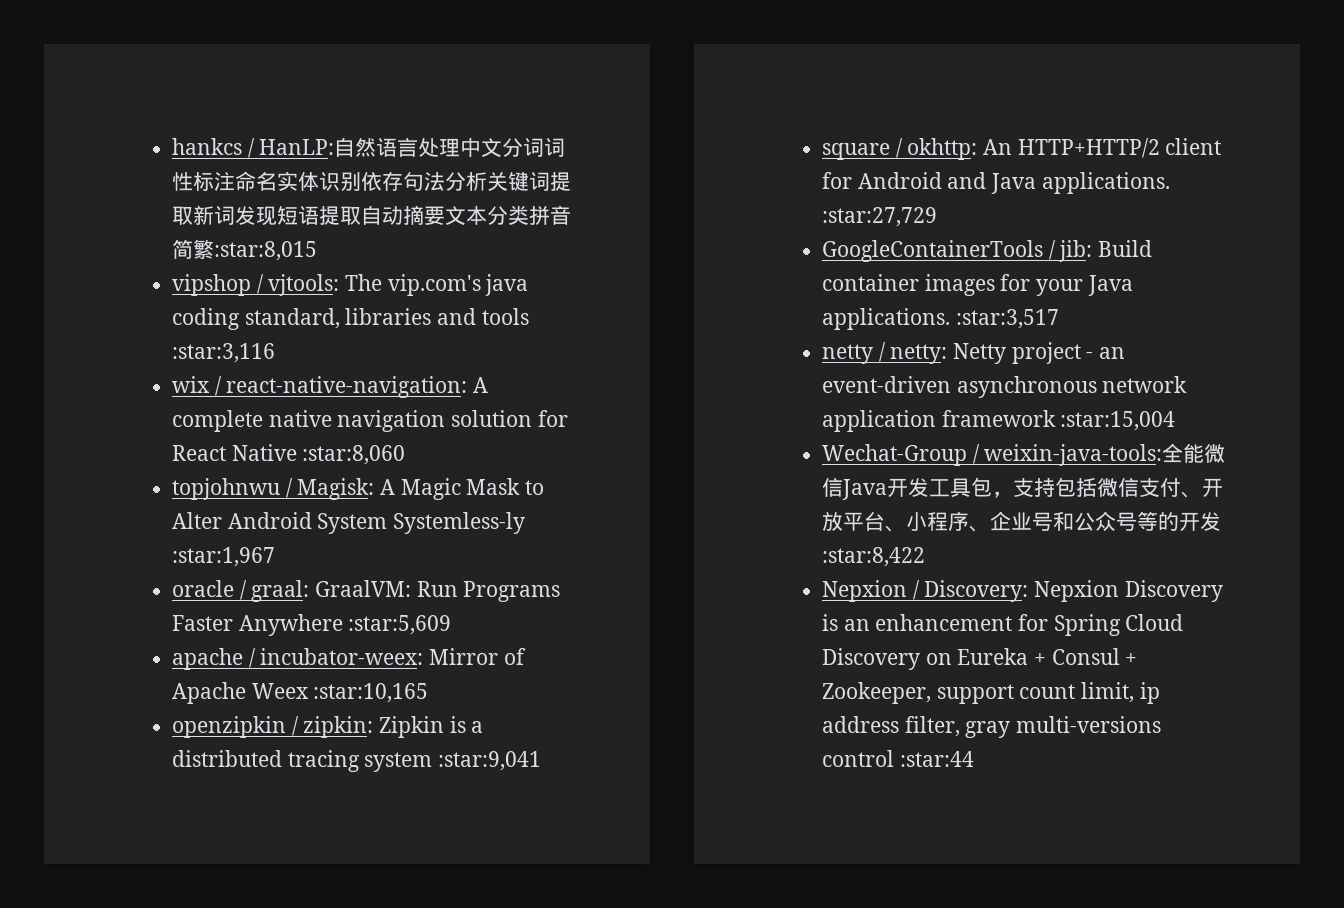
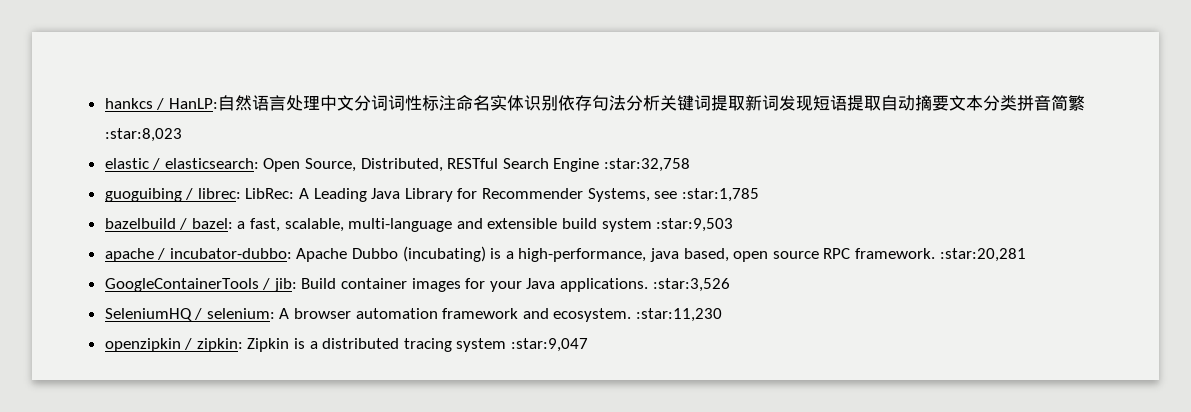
[214,241,318,261] [172,274,529,296] [172,308,529,330] [172,343,276,363] [172,376,489,398] [172,410,568,432] [172,444,406,465] [172,478,545,500] [172,512,526,534] [172,547,276,567] [172,580,561,602] [172,614,452,636] [172,648,526,670] [172,682,429,704] [172,716,484,738] [172,750,542,772] [822,138,1222,160] [822,172,1170,194] [822,207,938,227] :star:8,015 // vipshop / vjtools: The vip.com's java coding standard, libraries and tools :star:3,116 // wix / react-native-navigation: A complete native navigation solution for React Native :star:8,060 // topjohnwu / Magisk: A Magic Mask to Alter Android System Systemless-ly :star:1,967 // oracle / graal: GraalVM: Run Programs Faster Anywhere :star:5,609 // apache / incubator-weex: Mirror of Apache Weex :star:10,165 // openzipkin / zipkin: Zipkin is a distributed tracing system :star:9,041 // square / okhttp: An HTTP+HTTP/2 client for Android and Java applications. :star:27,729 -> [104,128,182,142] [104,158,691,172] [104,188,759,202] [104,218,734,232] [104,246,1026,262] :star:8,023 // elastic / elasticsearch: Open Source, Distributed, RESTful Search Engine :star:32,758 // guoguibing / librec: LibRec: A Leading Java Library for Recommender Systems, see :star:1,785 // bazelbuild / bazel: a fast, scalable, multi-language and extensible build system :star:9,503 // apache / incubator-dubbo: Apache Dubbo (incubating) is a high-performance, java based, open source RPC framework. :star:20,281
[955,309,1059,329] [822,342,1126,364] [822,376,1188,398] [822,410,1176,432] [822,443,1226,466] [822,477,1224,500] [822,511,1222,532] [822,547,926,567] [822,580,1223,602] [822,614,1184,636] [822,648,1138,670] [822,682,1160,704] [822,716,1162,738] [822,750,974,767] :star:3,517 // netty / netty: Netty project - an event-driven asynchronous network application framework :star:15,004 // Wechat-Group / weixin-java-tools:全能微信Java开发工具包，支持包括微信支付、开放平台、小程序、企业号和公众号等的开发:star:8,422 // Nepxion / Discovery: Nepxion Discovery is an enhancement for Spring Cloud Discovery on Eureka + Consul + Zookeeper, support count limit, ip address filter, gray multi-versions control :star:44 -> [652,278,730,292] [104,308,723,322] [104,338,589,352] :star:3,526 // SeleniumHQ / selenium: A browser automation framework and ecosystem. :star:11,230 // openzipkin / zipkin: Zipkin is a distributed tracing system :star:9,047

